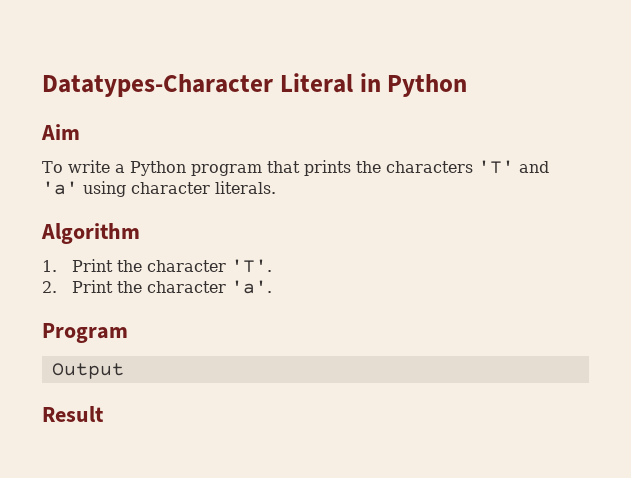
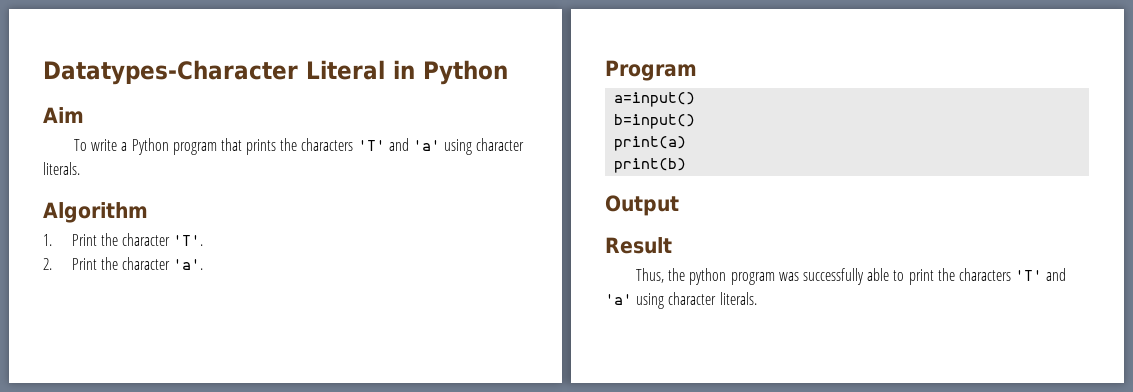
[51,363,124,379] [42,406,104,422] Output // Result -> [614,92,696,107] [614,114,696,129] [614,136,687,151] [614,158,687,173] [605,195,679,216] [605,237,672,254] [636,268,1067,285] [605,292,757,309] a=input() // b=input() // print(a) // print(b) // Output // Result // Thus, the python program was successfully able to print the characters 'T' and 'a' using character literals.

